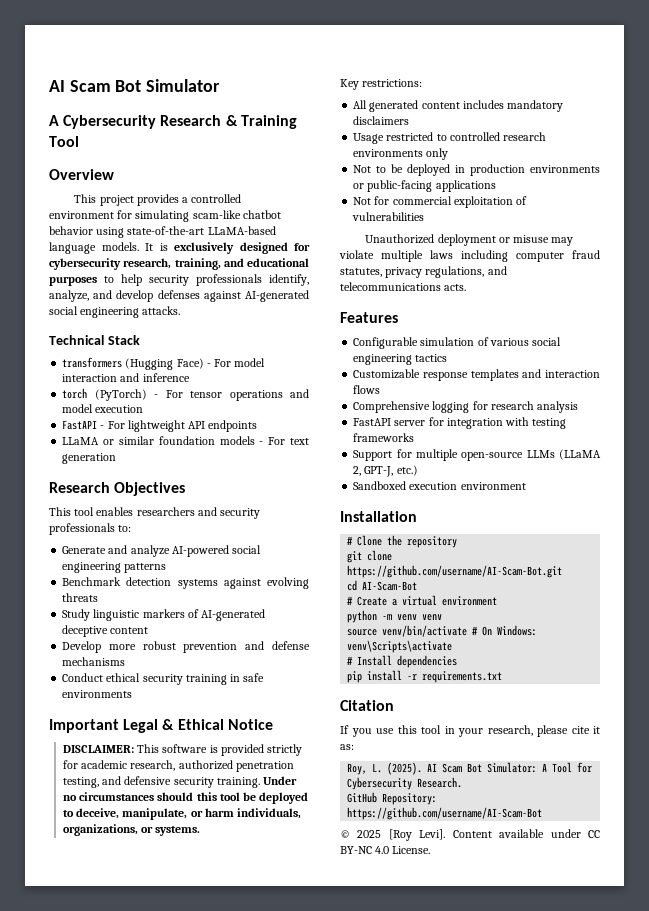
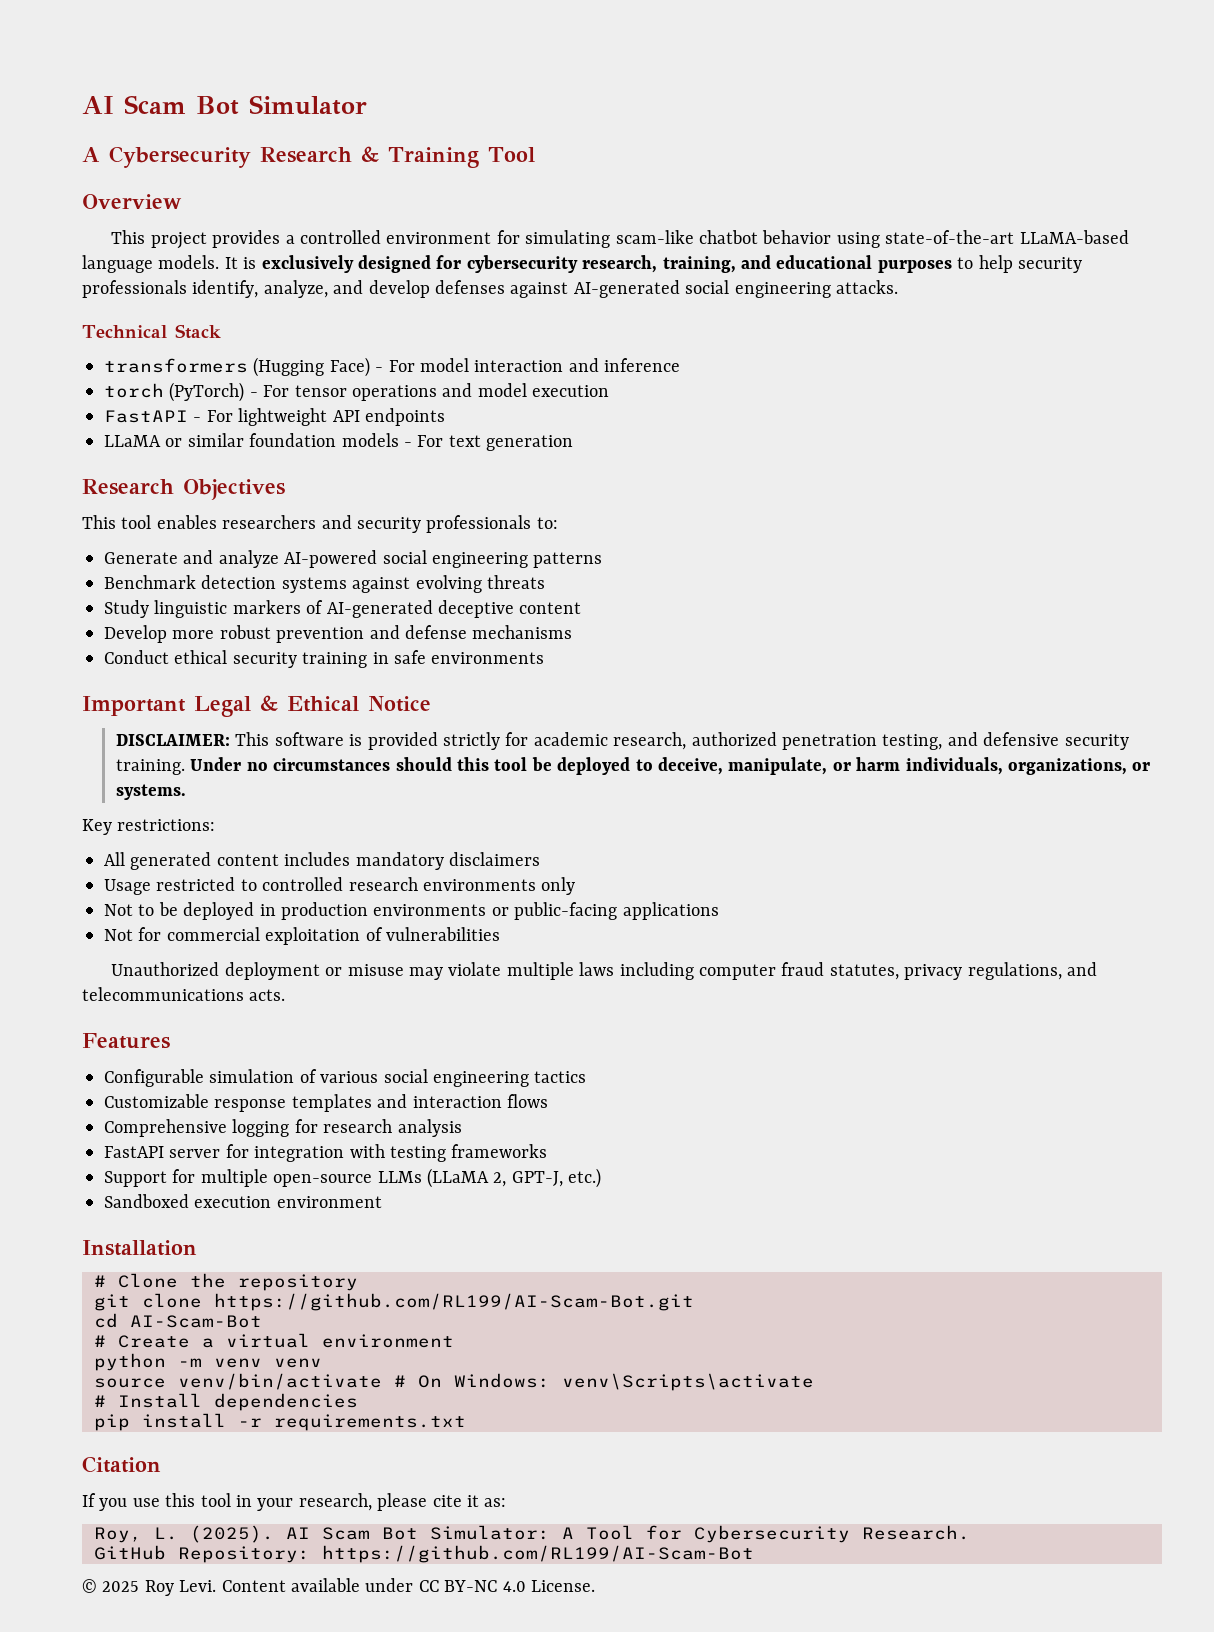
[347,565,563,578] https://github.com/username/AI-Scam-Bot.git -> [214,1293,694,1311] https://github.com/RL199/AI-Scam-Bot.git
[347,807,543,820] https://github.com/username/AI-Scam-Bot -> [322,1545,754,1563] https://github.com/RL199/AI-Scam-Bot
[388,829,446,841] [Roy Levi]. -> [144,1580,217,1596] Roy Levi.

